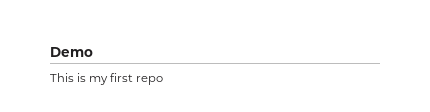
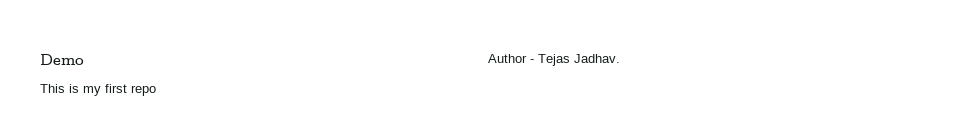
(164, 80) none -> [488,54,620,66] // Author - Tejas Jadhav.

